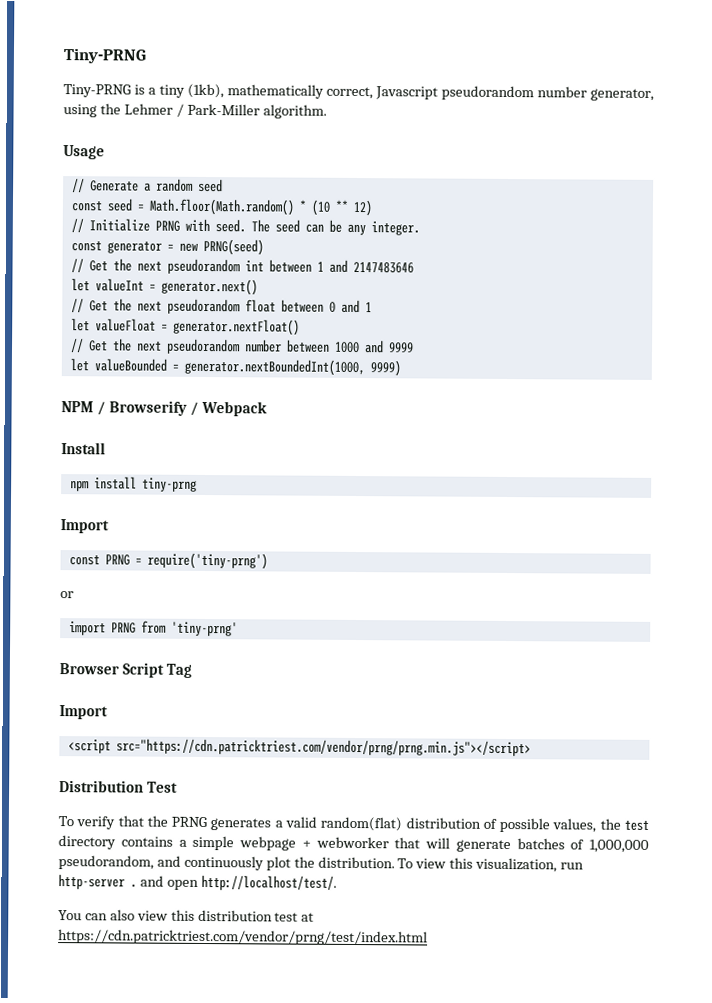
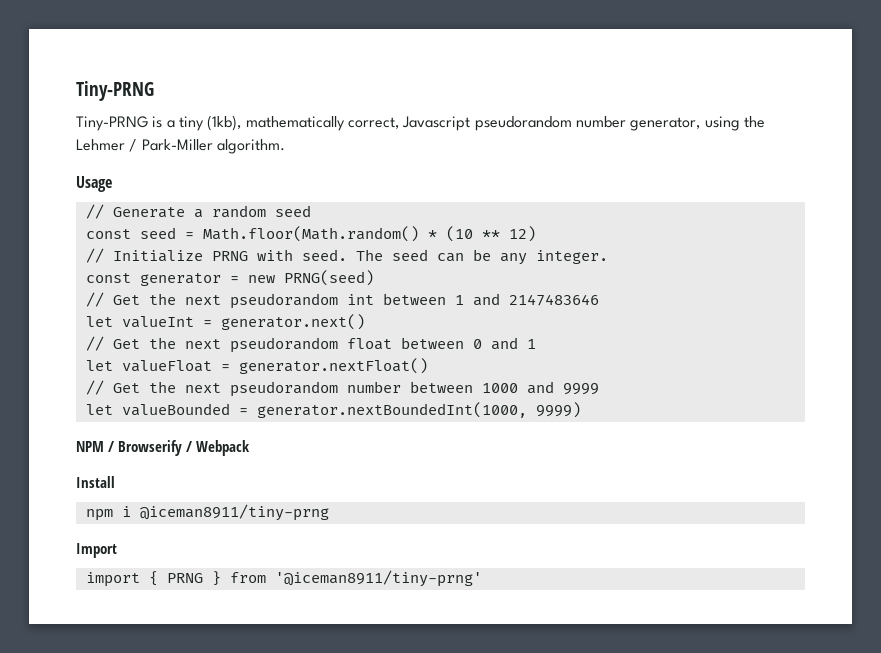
[93,476,197,492] [60,519,109,534] [68,552,268,570] [60,591,74,599] [68,620,238,637] [59,662,192,678] [59,705,108,720] [67,738,531,757] [59,780,179,793] [58,815,649,833] [58,835,649,853] [58,855,585,873] [58,874,337,891] [58,909,315,922] [58,929,428,946] install tiny-prng // Import // const PRNG = require('tiny-prng') // or // import PRNG from 'tiny-prng' // Browser Script Tag // Import // <script src="https://cdn.patricktriest.com/vendor/prng/prng.min.js"></script> // Distribution Test // To verify that the PRNG generates a valid random(flat) distribution of possible values, the test directory contains a simple webpage + webworker that will generate batches of 1,000,000 pseudorandom, and continuously plot the distribution. To view this visualization, run http-server . and open http://localhost/test/. // You can also view this distribution test at https://cdn.patricktriest.com/vendor/prng/test/index.html -> [121,504,329,521] [76,543,117,558] [85,570,482,587] i @iceman8911/tiny-prng // Import // import { PRNG } from '@iceman8911/tiny-prng'

